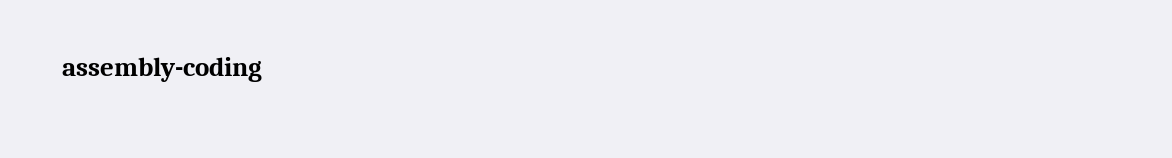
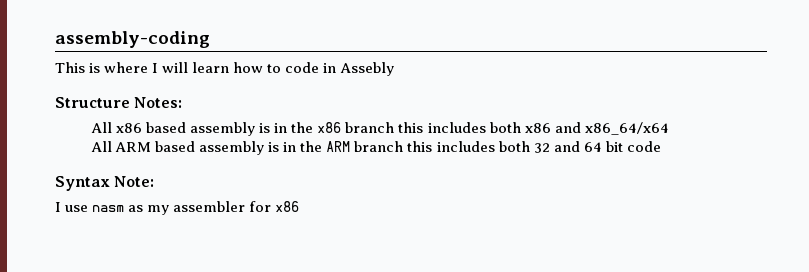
(262, 69) none -> [55,62,394,76] [55,97,183,108] [91,122,669,136] [91,141,661,155] [55,176,155,191] [55,201,300,215] // This is where I will learn how to code in Assebly // Structure Notes: // All x86 based assembly is in the x86 branch this includes both x86 and x86_64/x64 // All ARM based assembly is in the ARM branch this includes both 32 and 64 bit code // Syntax Note: // I use nasm as my assembler for x86

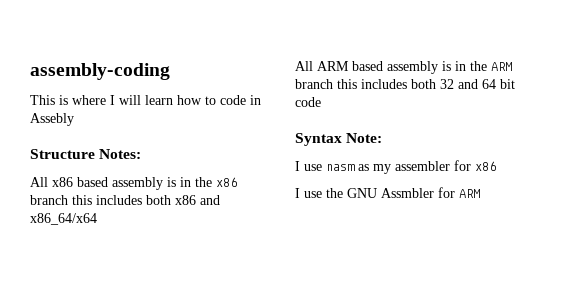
(300, 206) none -> [295,187,480,198] // I use the GNU Assmbler for ARM

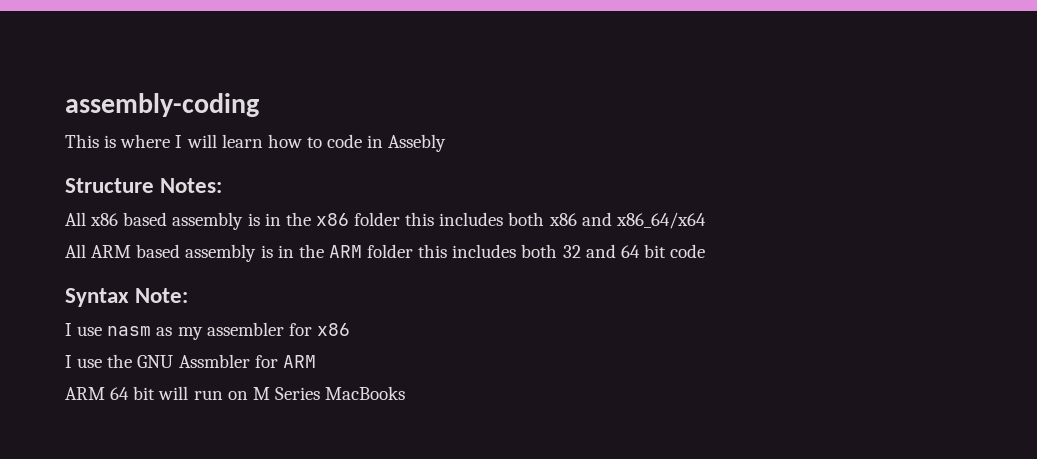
[30,195,68,205] branch -> [354,212,401,226] folder
[295,79,333,89] branch -> [367,244,414,258] folder
(480, 193) none -> [65,386,406,400] // ARM 64 bit will run on M Series MacBooks

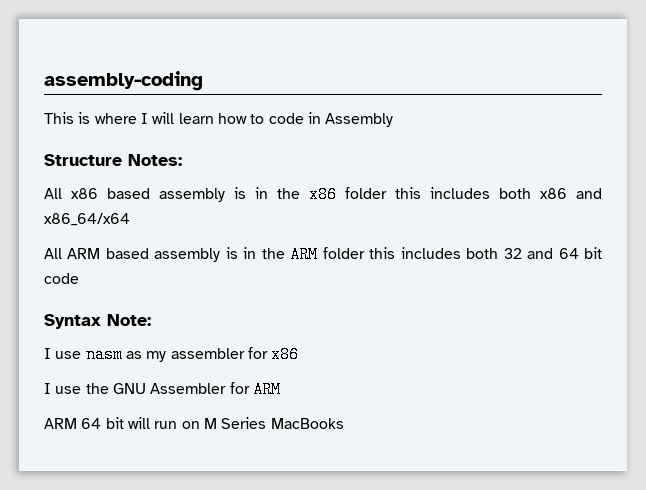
[388,134,447,152] Assebly -> [325,113,394,127] Assembly
[178,354,250,368] Assmbler -> [150,383,227,394] Assembler

